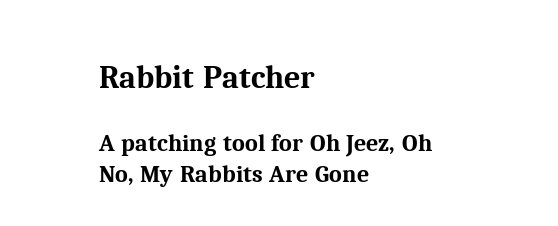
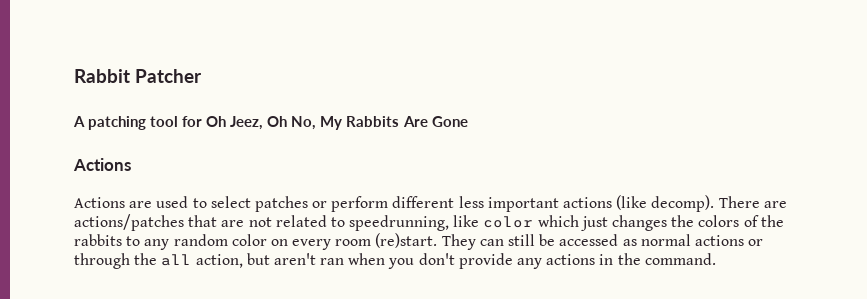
(369, 174) none -> [73,158,131,171] [74,195,787,212] [74,214,784,231] [74,233,764,250] [74,253,716,269] // Actions // Actions are used to select patches or perform different less important actions (like decomp). There are actions/patches that are not related to speedrunning, like color which just changes the colors of the rabbits to any random color on every room (re)start. They can still be accessed as normal actions or through the all action, but aren't ran when you don't provide any actions in the command.

